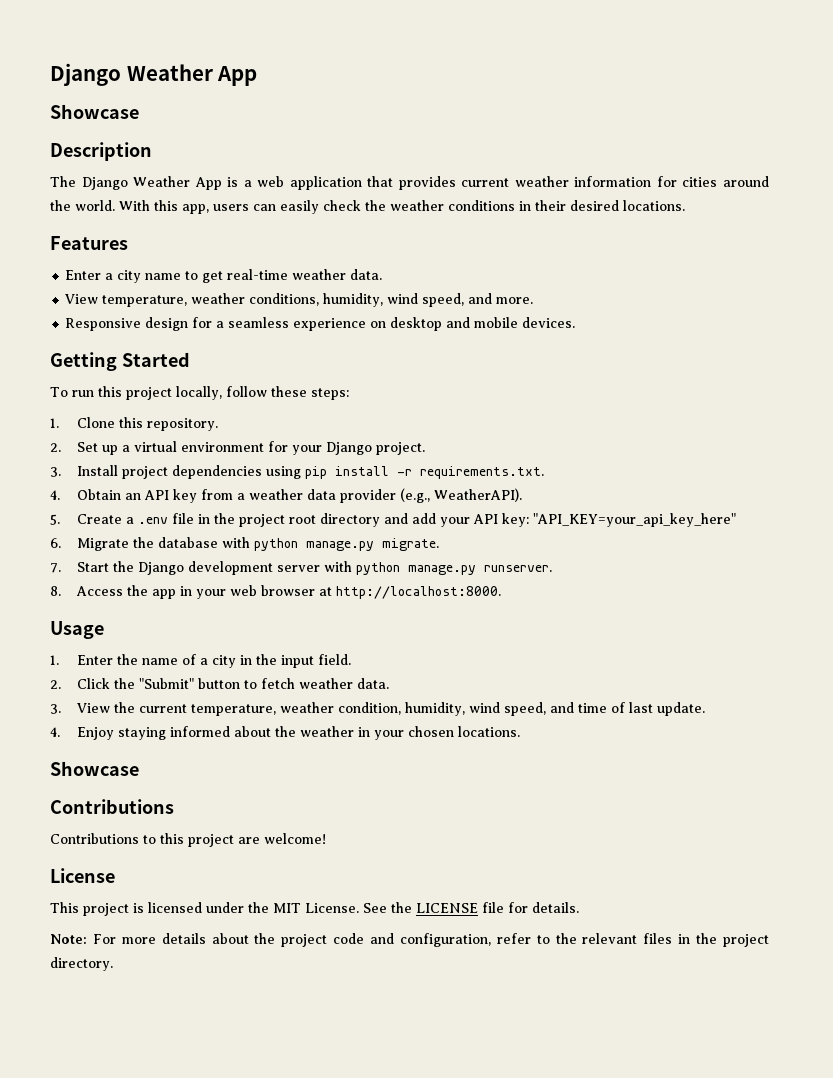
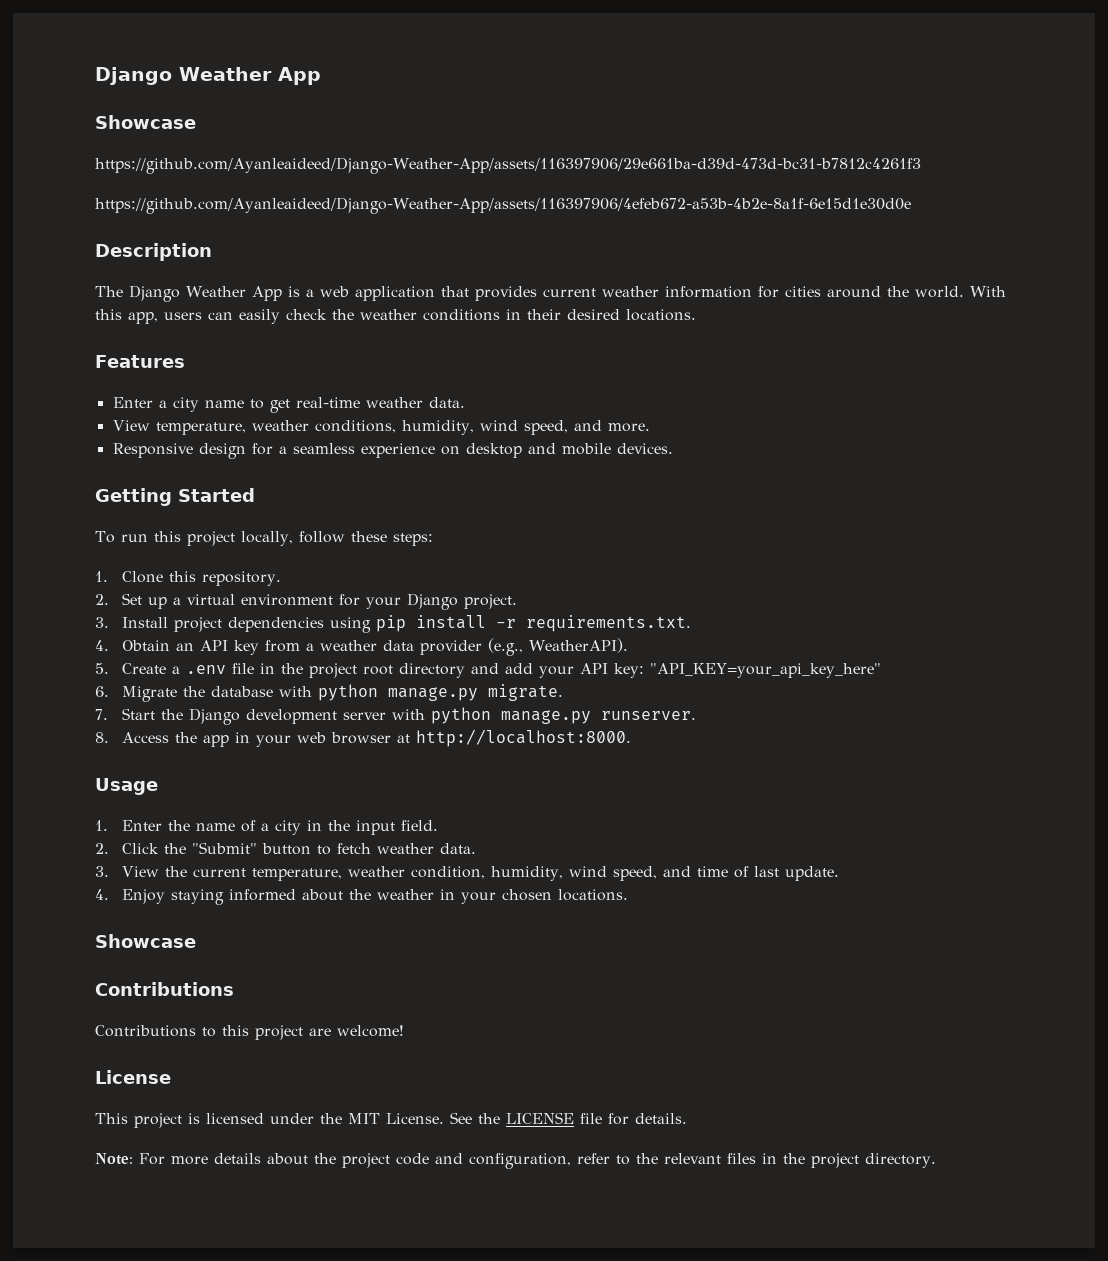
(139, 111) none -> [95,157,921,174] [95,197,911,214] // https://github.com/Ayanleaideed/Django-Weather-App/assets/116397906/29e661ba-d39d-473d-bc31-b7812c4261f3 // https://github.com/Ayanleaideed/Django-Weather-App/assets/116397906/4efeb672-a53b-4b2e-8a1f-6e15d1e30d0e

